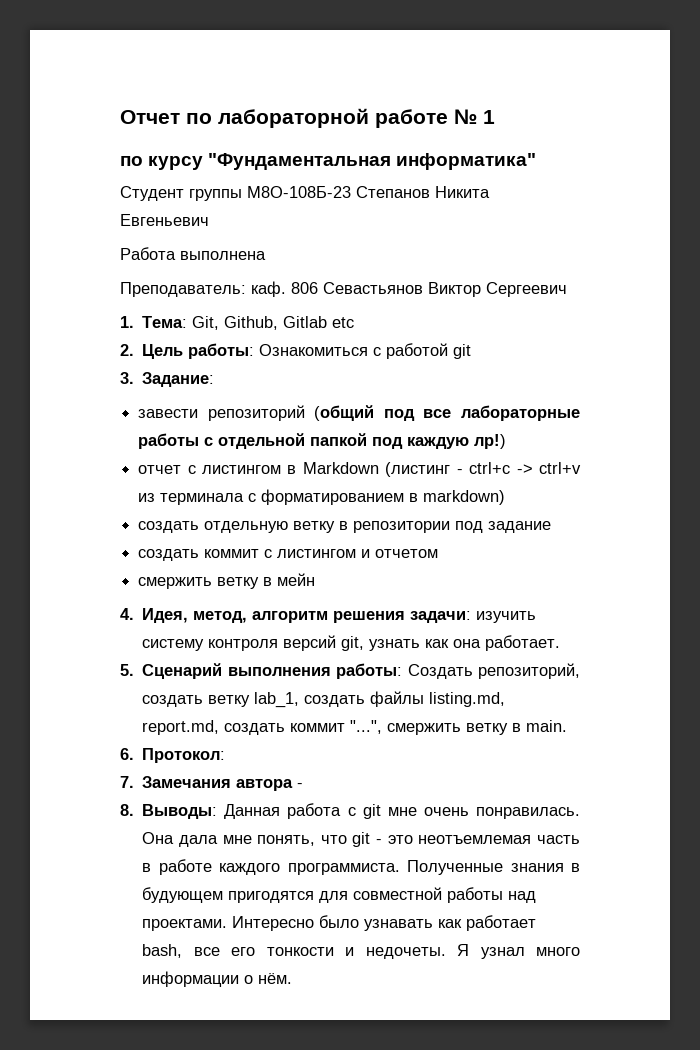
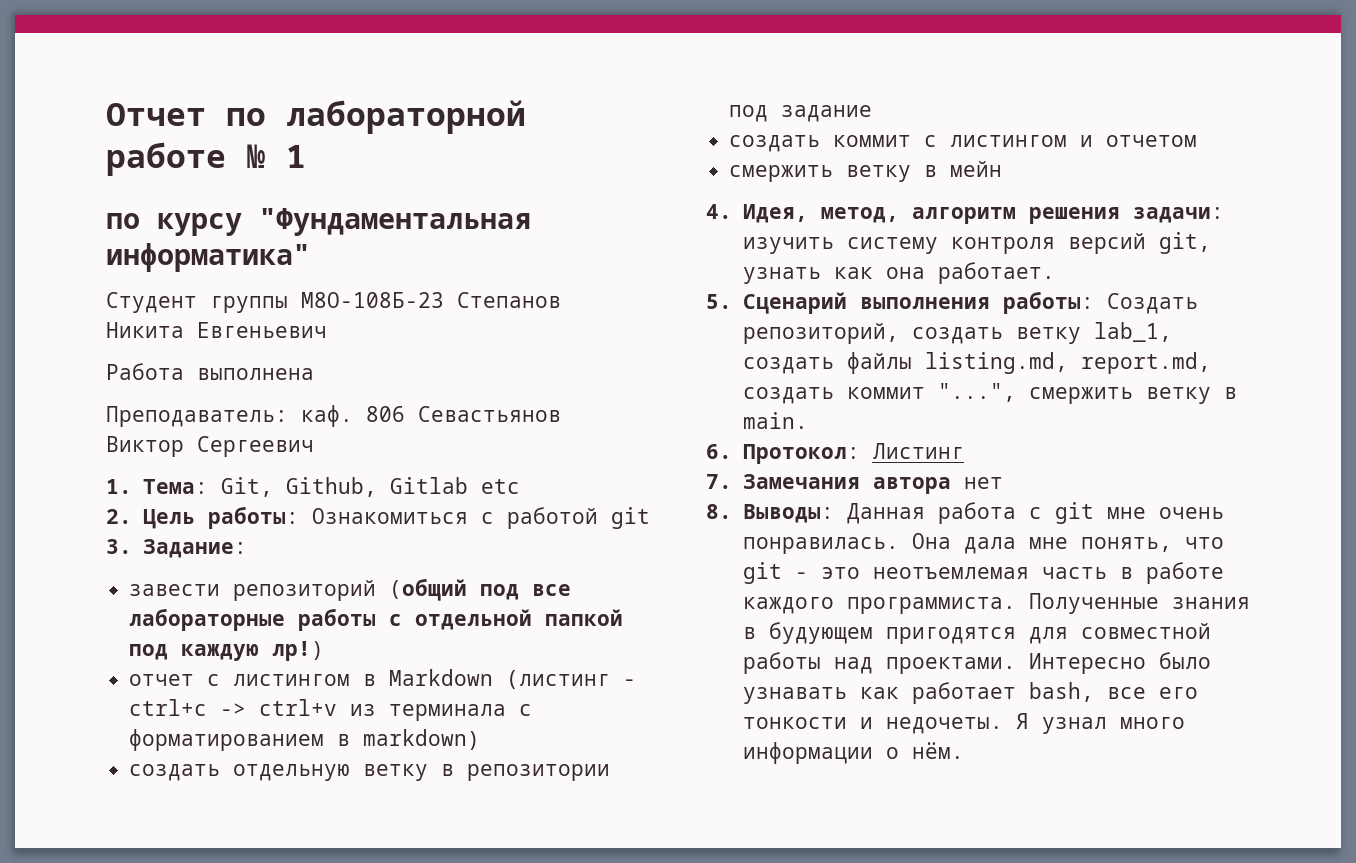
(226, 755) none -> [872,443,964,459] Листинг
[297,783,304,788] - -> [963,477,1003,489] нет

